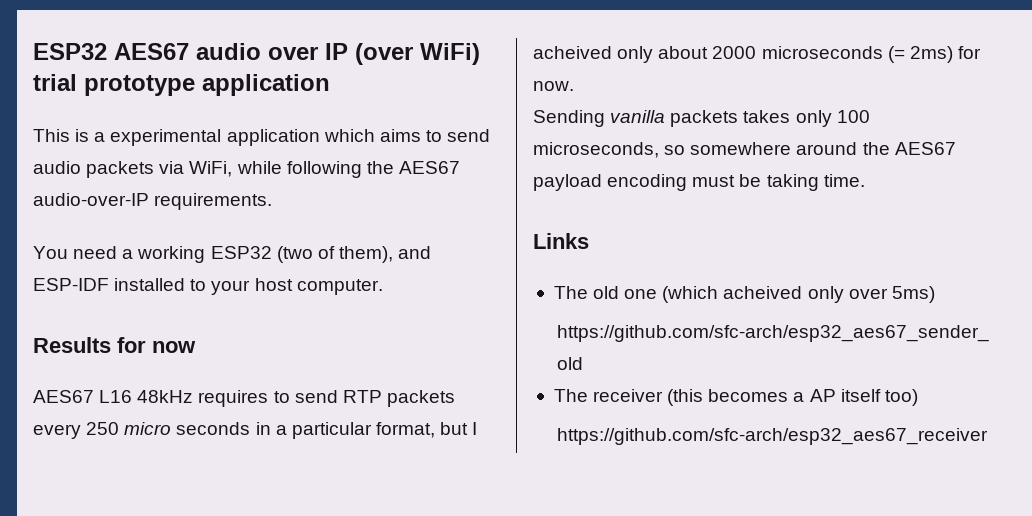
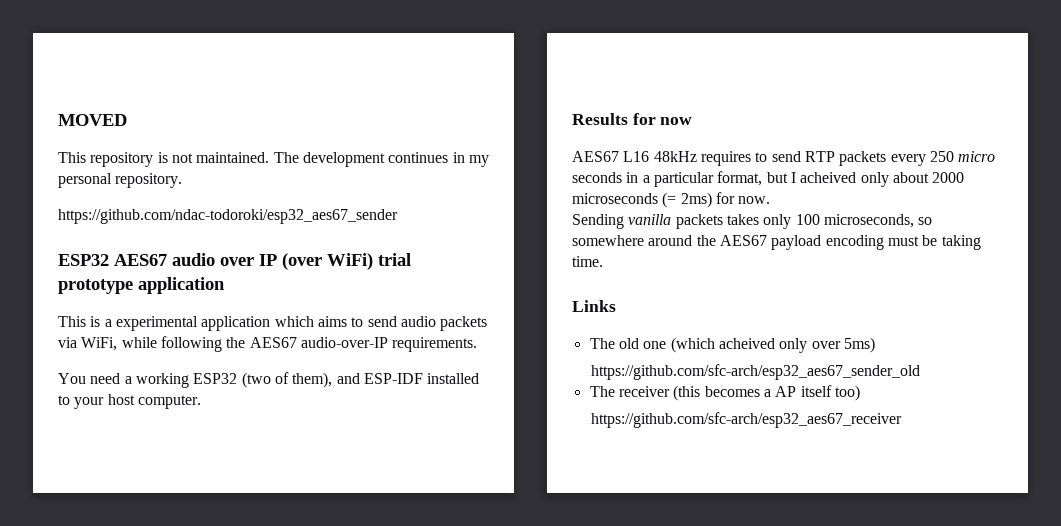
(33, 51) none -> [58,114,127,126] [58,152,489,167] [58,173,183,188] [58,209,398,224] MOVED // This repository is not maintained. The development continues in my personal repository. // https://github.com/ndac-todoroki/esp32_aes67_sender //

